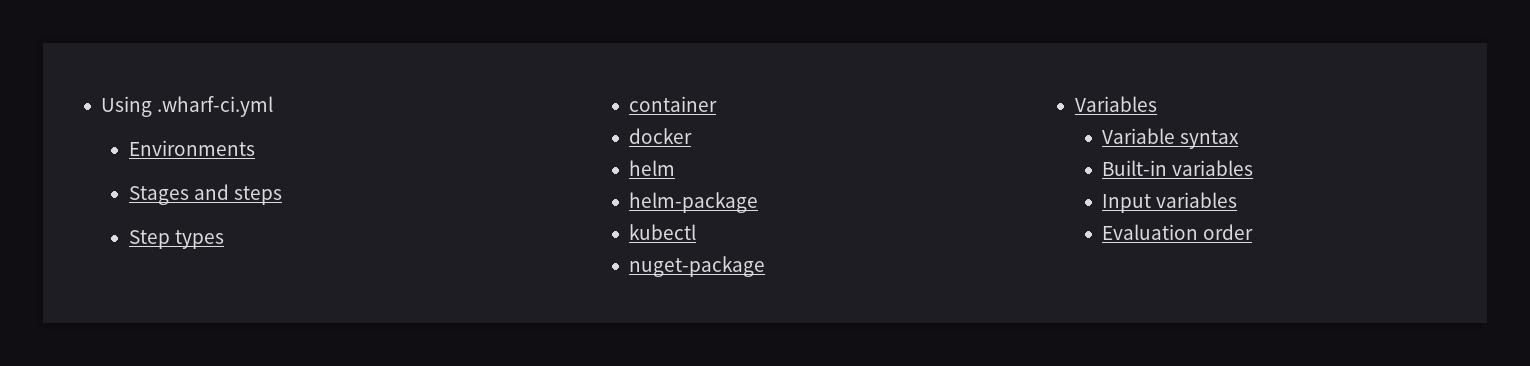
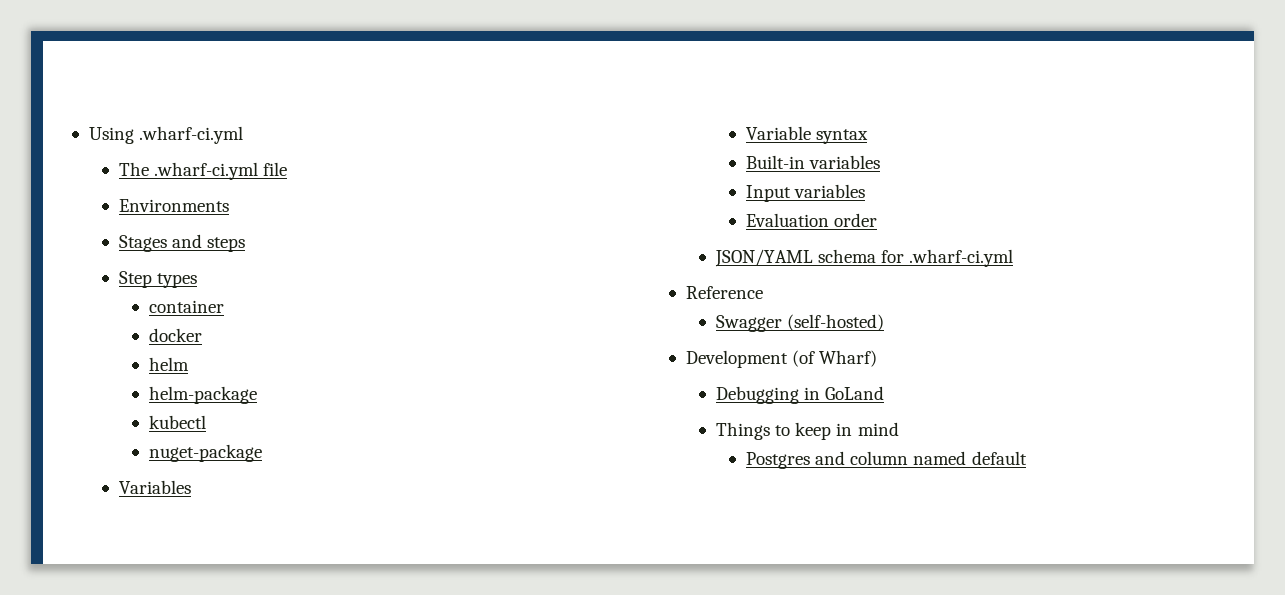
(274, 106) none -> [118,162,288,180] // The .wharf-ci.yml file
(1254, 232) none -> [714,249,1014,267] [685,286,763,299] [715,314,885,332] [685,350,878,368] [715,386,885,404] [715,422,899,440] [746,451,1027,469] // JSON/YAML schema for .wharf-ci.yml // Reference // Swagger (self-hosted) // Development (of Wharf) // Debugging in GoLand // Things to keep in mind // Postgres and column named default

